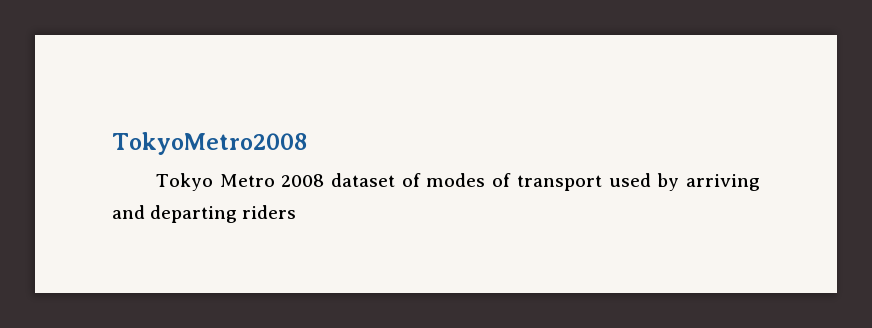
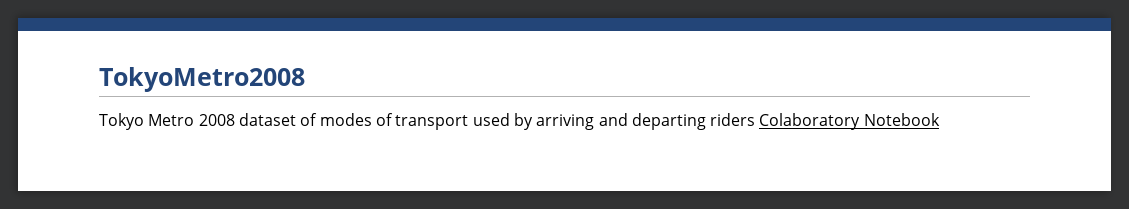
(297, 212) none -> [759,113,940,130] Colaboratory Notebook

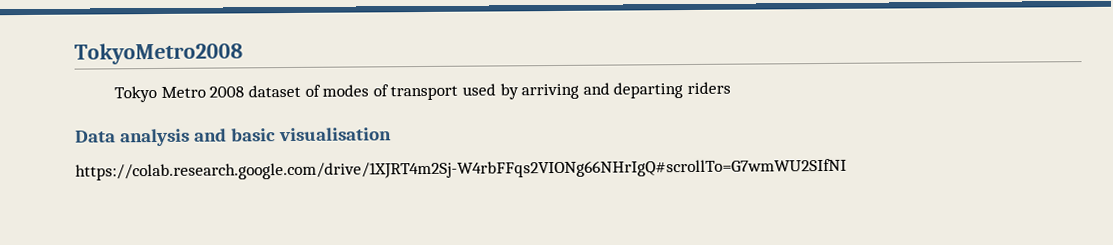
[759,113,940,130] Colaboratory Notebook -> [75,127,392,147] [75,158,847,181] // Data analysis and basic visualisation // https://colab.research.google.com/drive/1XJRT4m2Sj-W4rbFFqs2VIONg66NHrIgQ#scrollTo=G7wmWU2SIfNI

